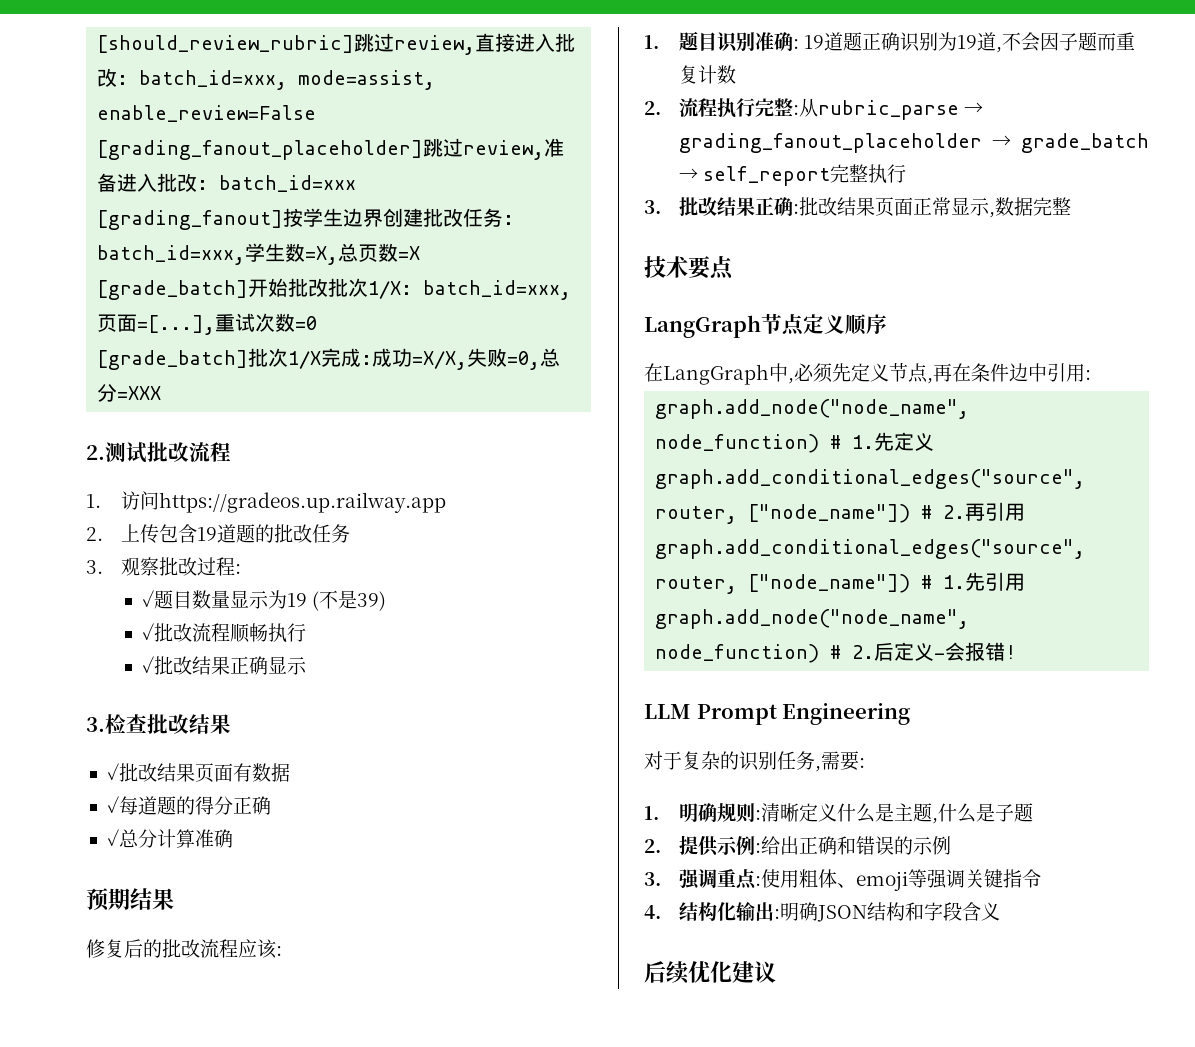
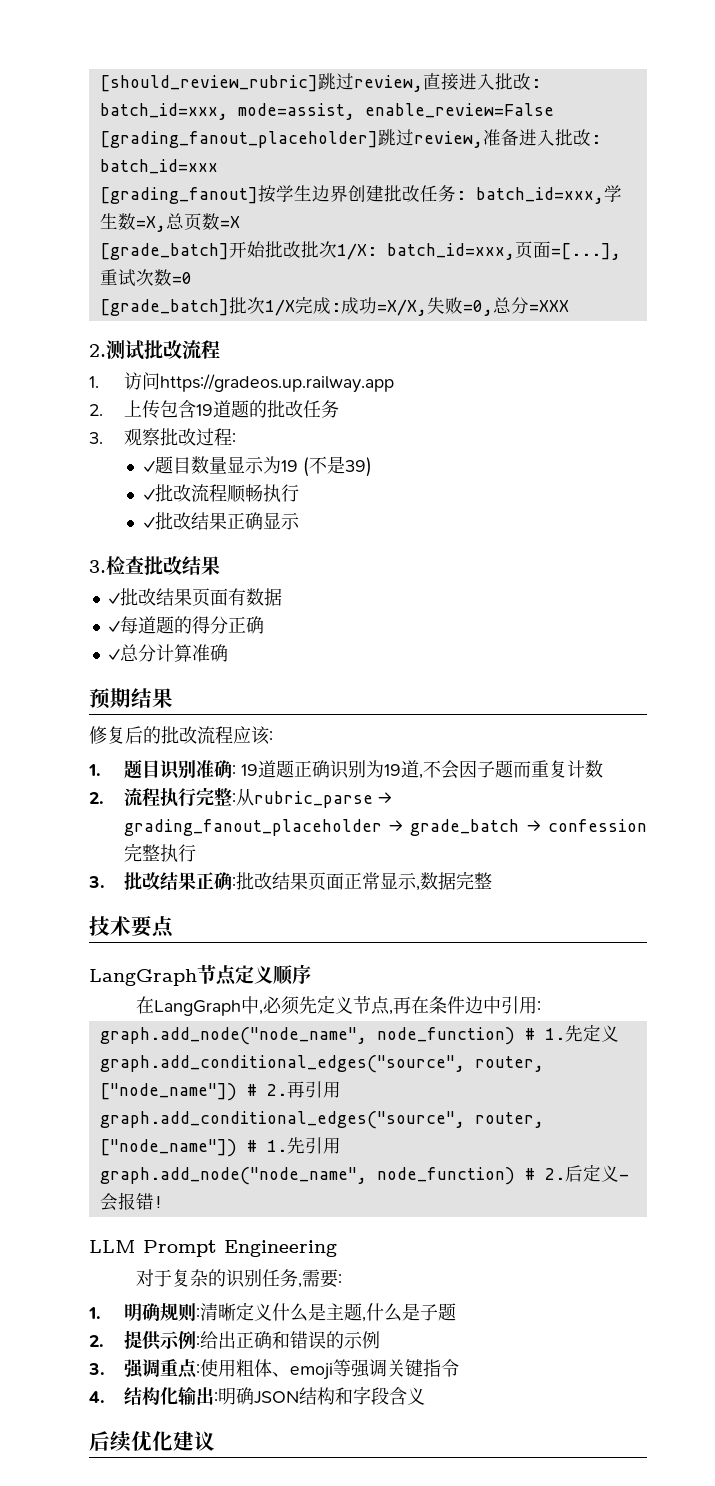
[703,166,831,186] self_report -> [548,819,647,832] confession

